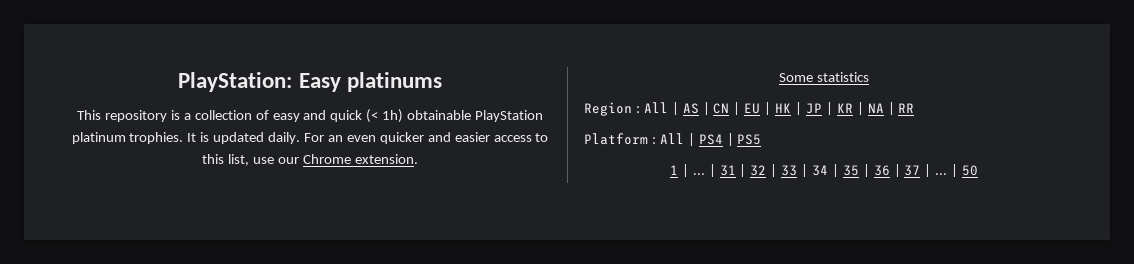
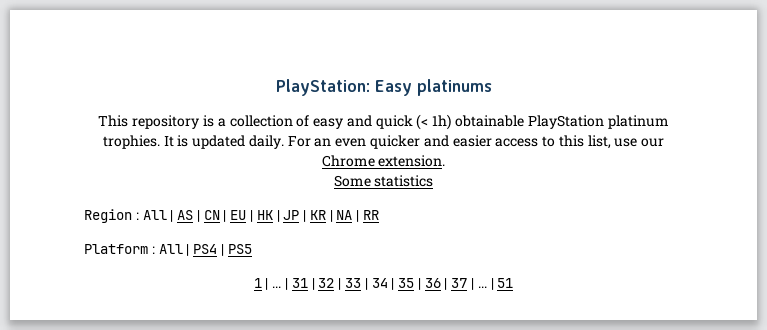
[962,165,979,176] 50 -> [497,278,514,288] 51

